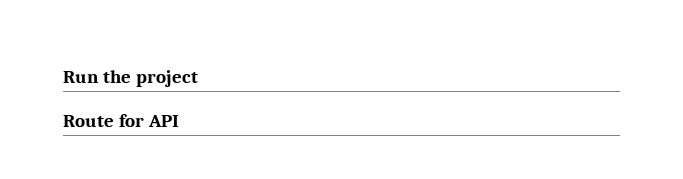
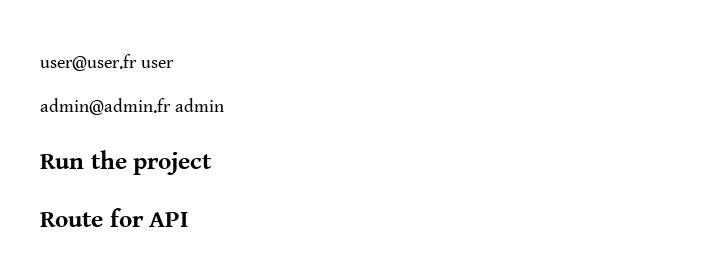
(63, 77) none -> [40,54,174,71] [40,98,224,115] user@user.fr user // admin@admin.fr admin //

